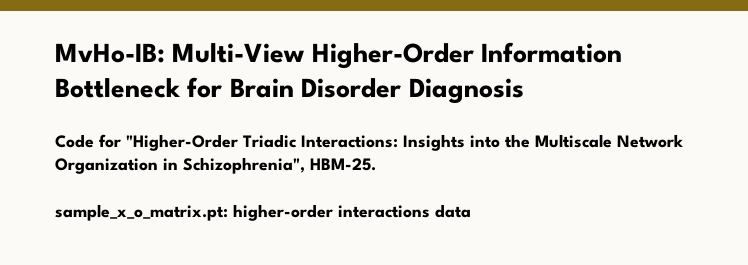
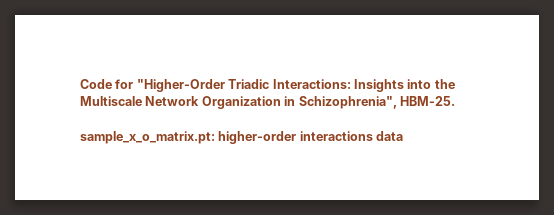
[55,42,623,69] [55,77,524,104] MvHo-IB: Multi-View Higher-Order Information Bottleneck for Brain Disorder Diagnosis // -> (80, 84) none

